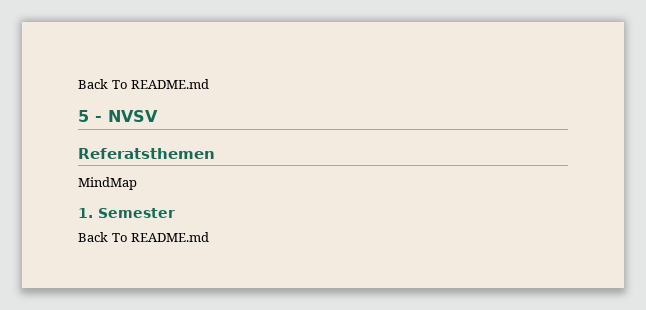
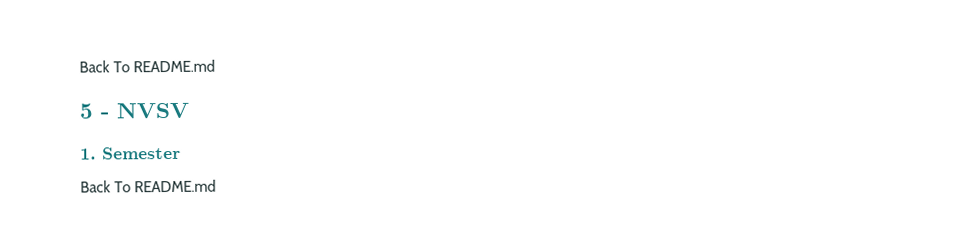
[78,148,215,159] [78,177,137,190] // Referatsthemen // MindMap -> (189, 110) none

